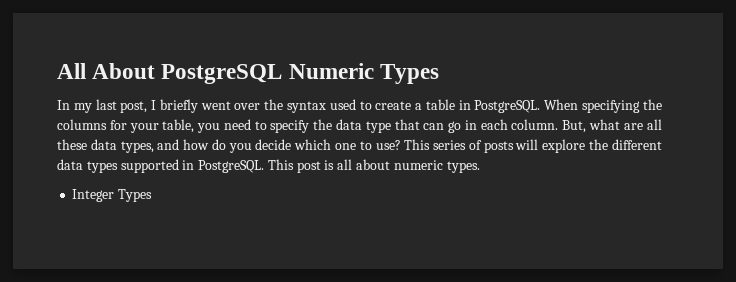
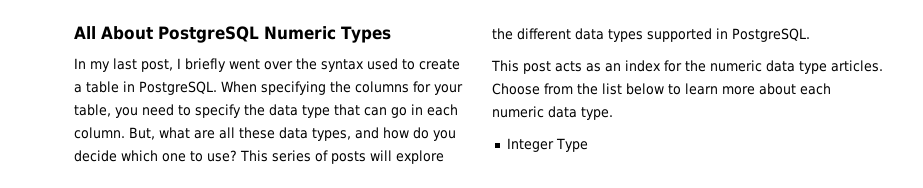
(265, 166) none -> (810, 35) //
[324,159,480,173] is all about numeric types. -> [555,60,883,74] [492,83,831,95] [492,106,613,120] acts as an index for the numeric data type articles. Choose from the list below to learn more about each numeric data type.
[118,189,153,202] Types -> [555,138,588,152] Type

